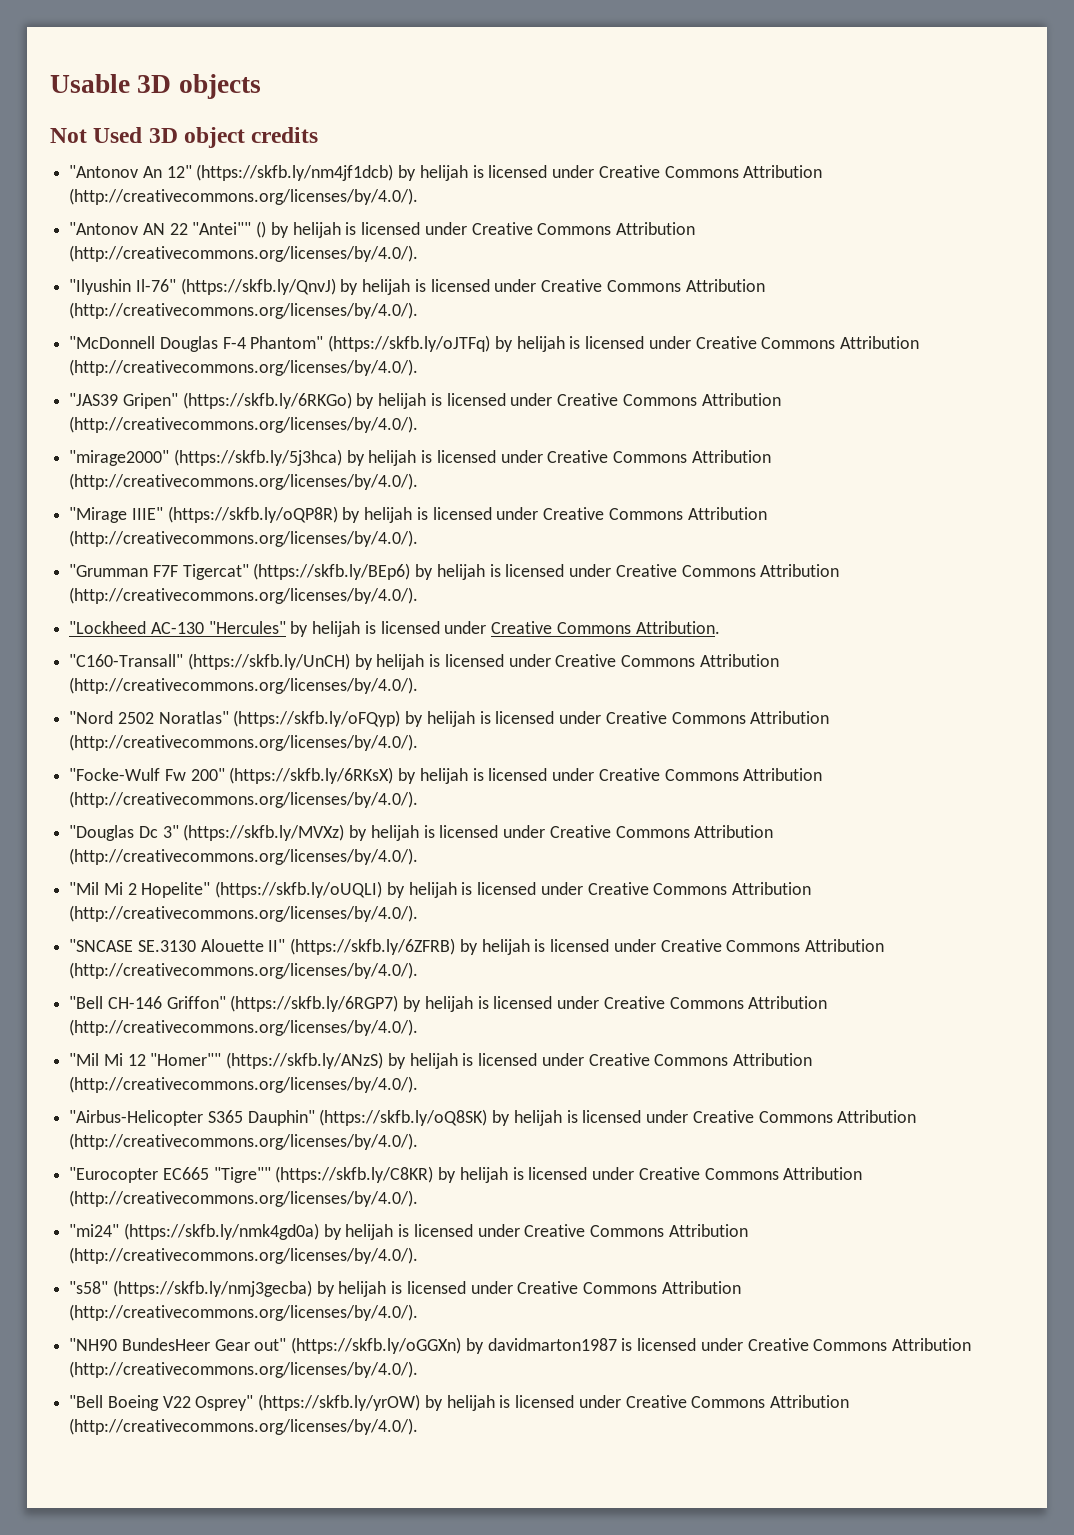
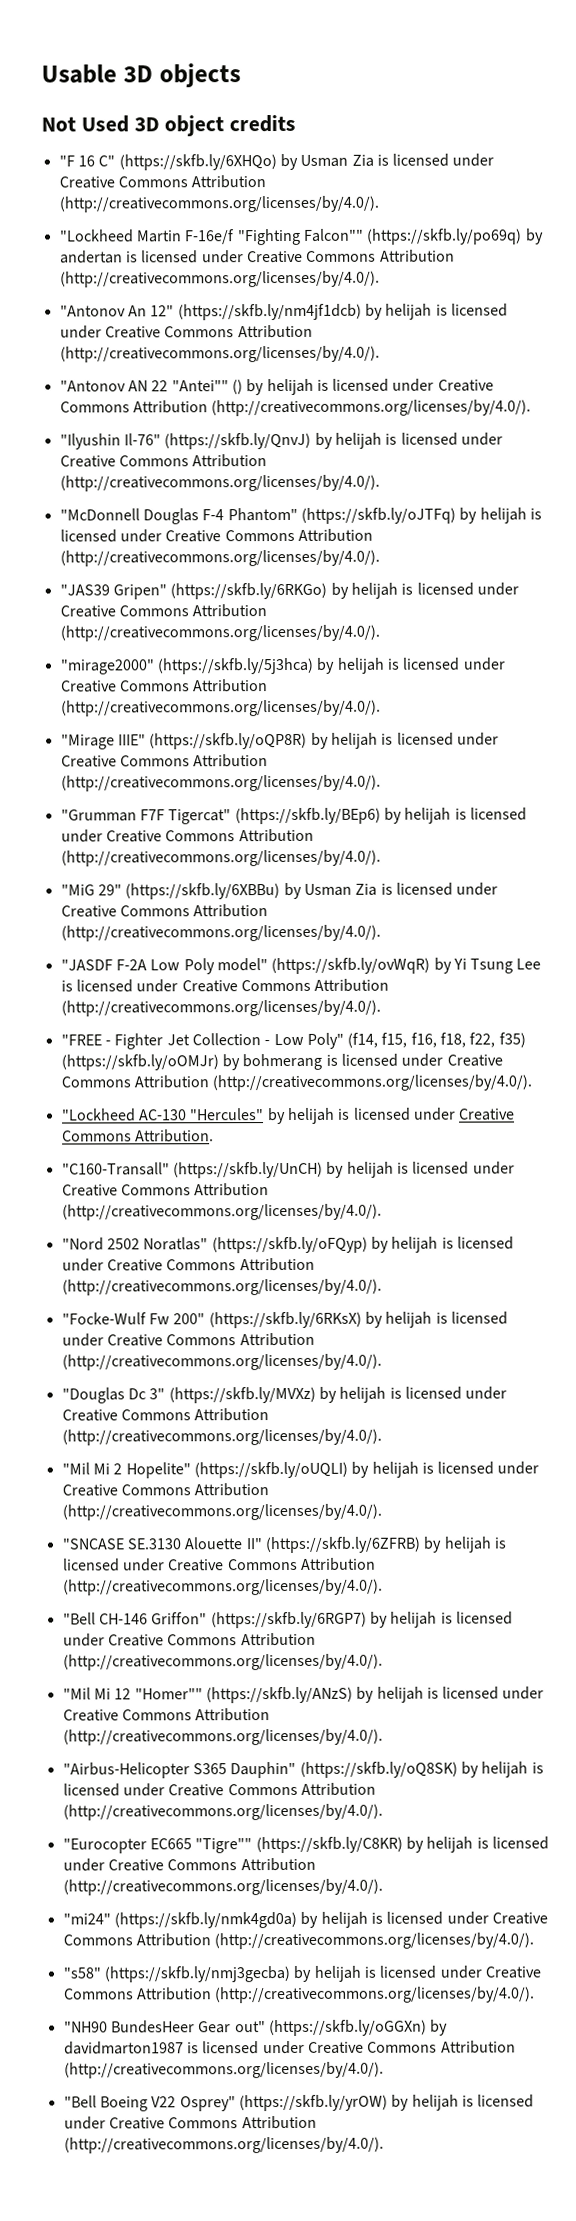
(319, 135) none -> [58,153,495,171] [58,175,267,189] [58,195,379,213] [59,228,544,246] [59,249,455,264] [59,270,380,288] // "F 16 C" (https://skfb.ly/6XHQo) by Usman Zia is licensed under Creative Commons Attribution (http://creativecommons.org/licenses/by/4.0/). // "Lockheed Martin F-16e/f "Fighting Falcon"" (https://skfb.ly/po69q) by andertan is licensed under Creative Commons Attribution (http://creativecommons.org/licenses/by/4.0/).
(419, 595) none -> [60,882,499,900] [60,904,269,918] [60,924,381,942] [60,957,542,975] [60,978,390,993] [60,999,381,1017] [60,1032,526,1050] [60,1053,503,1071] [60,1074,533,1092] // "MiG 29" (https://skfb.ly/6XBBu) by Usman Zia is licensed under Creative Commons Attribution (http://creativecommons.org/licenses/by/4.0/). // "JASDF F-2A Low Poly model" (https://skfb.ly/ovWqR) by Yi Tsung Lee is licensed under Creative Commons Attribution (http://creativecommons.org/licenses/by/4.0/). // "FREE - Fighter Jet Collection - Low Poly" (f14, f15, f16, f18, f22, f35) (https://skfb.ly/oOMJr) by bohmerang is licensed under Creative Commons Attribution (http://creativecommons.org/licenses/by/4.0/).

